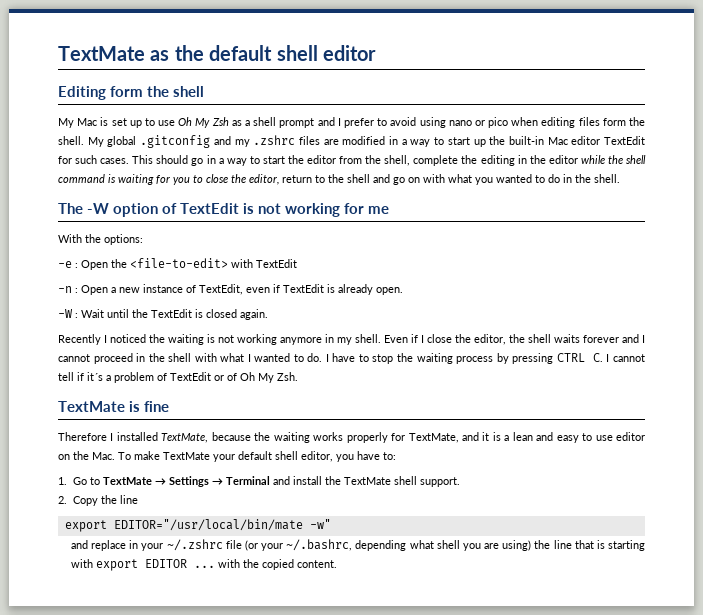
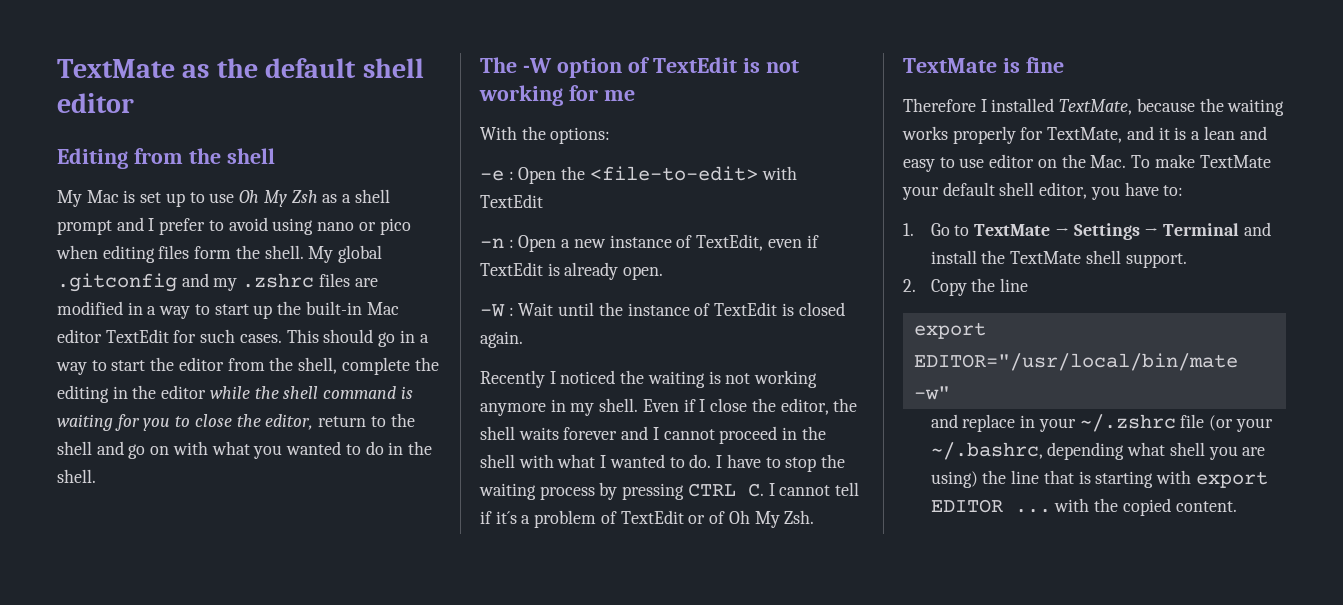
[110,86,144,97] form -> [133,148,183,164] from
(148, 313) none -> [627,303,711,316] instance of

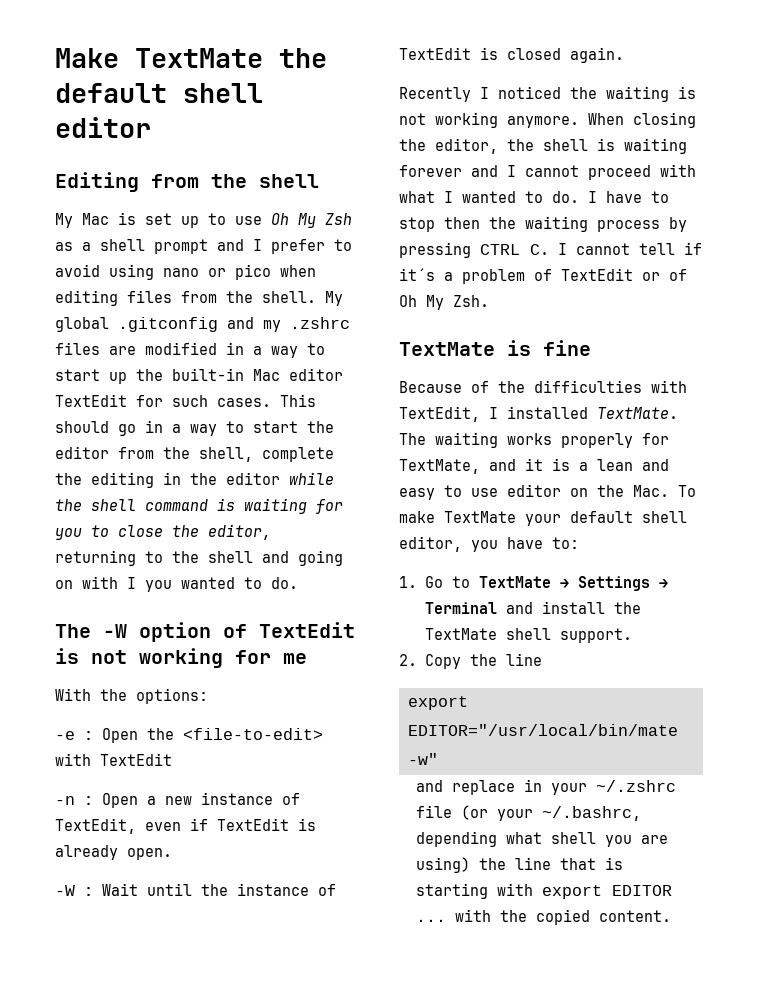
[57,59,210,78] TextMate as -> [55,48,263,68] Make TextMate
[194,246,232,259] form -> [181,291,217,303] from
[318,416,367,427] return -> [55,550,136,566] returning
[128,444,146,459] go -> [298,550,343,566] going
[211,441,250,455] what -> [127,577,136,589] I
[365,441,432,455] [57,469,96,483] do in the shell. -> [271,577,298,589] do.
[480,398,748,416] anymore in my shell. Even if I close -> [507,112,696,128] anymore. When closing
[518,427,559,440] waits -> [597,138,687,154] is waiting
[782,426,826,440] [480,454,515,468] in the shell -> (651, 172) none
(817, 464) none -> [444,217,480,229] then
[903,98,1224,115] Therefore I installed TextMate, because the -> [399,380,687,393] [399,406,678,422] [399,433,426,445] Because of the difficulties with TextEdit, I installed TextMate. The

